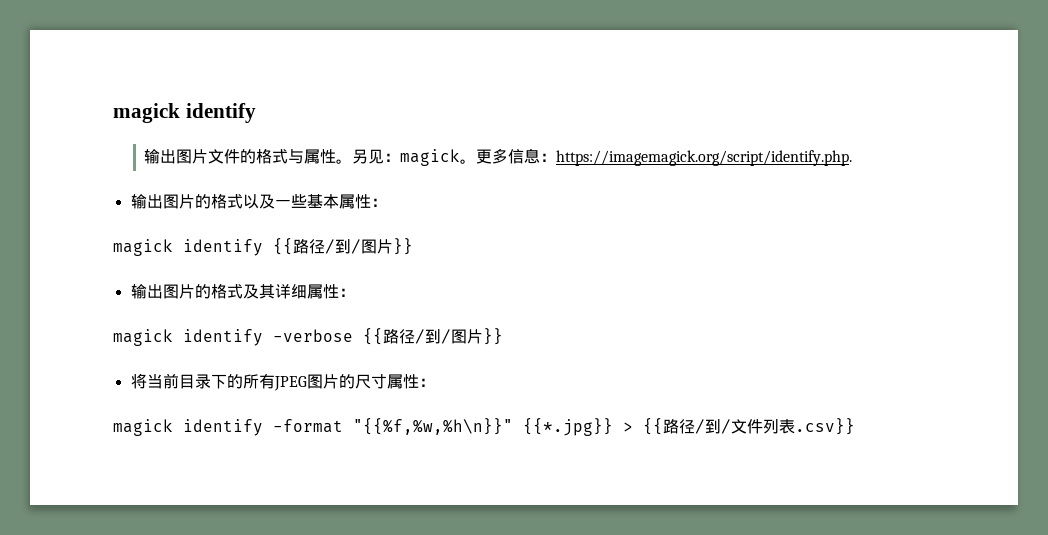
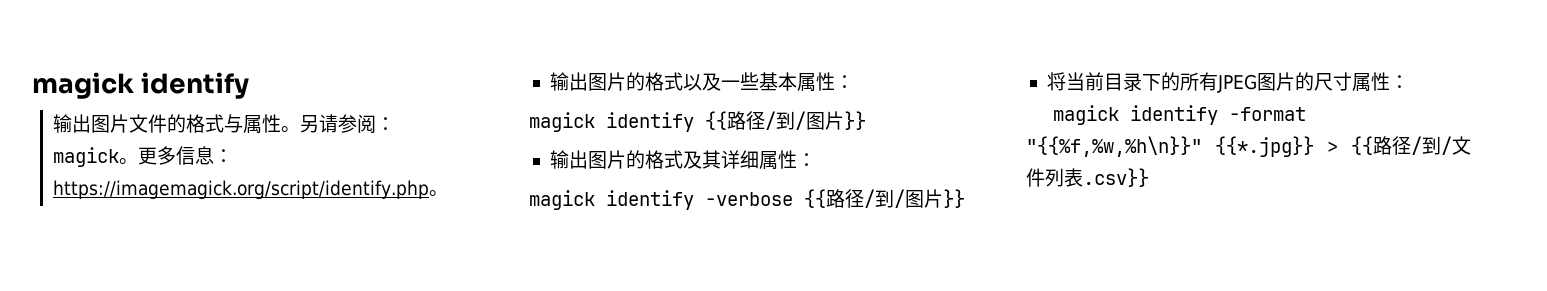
[368,149,385,164] 见 -> [319,114,377,133] 请参阅
[556,150,853,166] https://imagemagick.org/script/identify.php. -> [53,180,449,199] https://imagemagick.org/script/identify.php。

